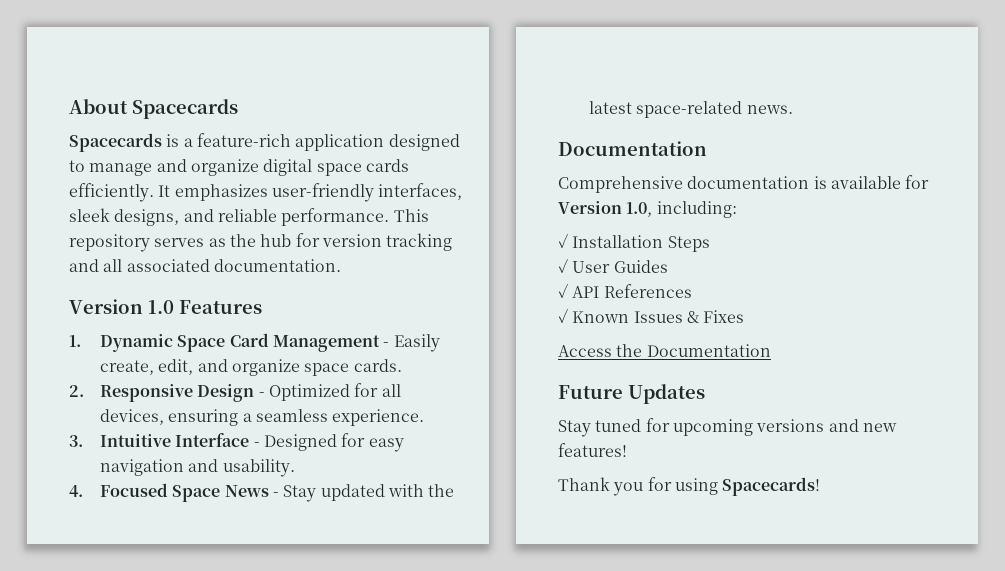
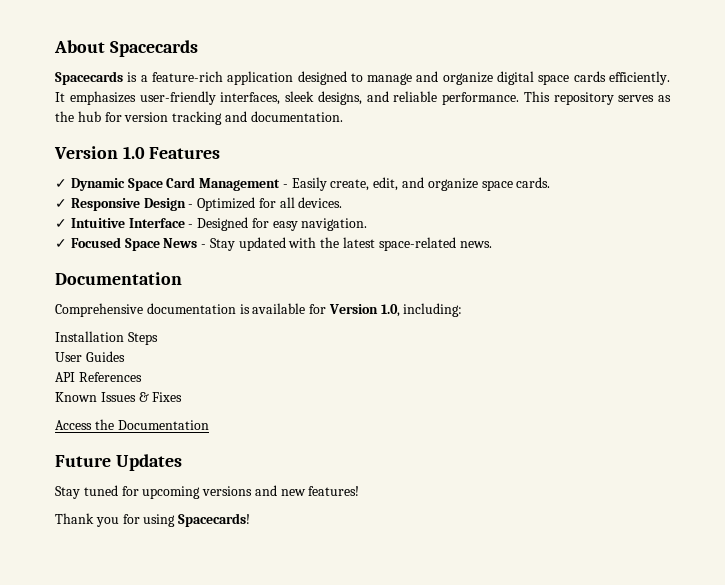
[103,259,210,272] all associated -> (247, 116) none
[69,335,81,347] 1. -> [55,179,67,188] ✓
[69,385,84,397] 2. -> [55,199,67,208] ✓
[100,409,425,426] [69,435,83,447] devices, ensuring a seamless experience. // 3. -> [298,197,343,208] [55,219,67,228] devices. // ✓
[100,459,295,477] [69,485,83,497] navigation and usability. // 4. -> [301,218,368,231] [55,239,67,248] navigation. // ✓
[558,233,568,248] ✓ -> (463, 310) none
[558,258,568,273] ✓ -> (158, 338) none
[558,283,568,298] ✓ -> (125, 356) none
[558,308,568,323] ✓ -> (142, 377) none

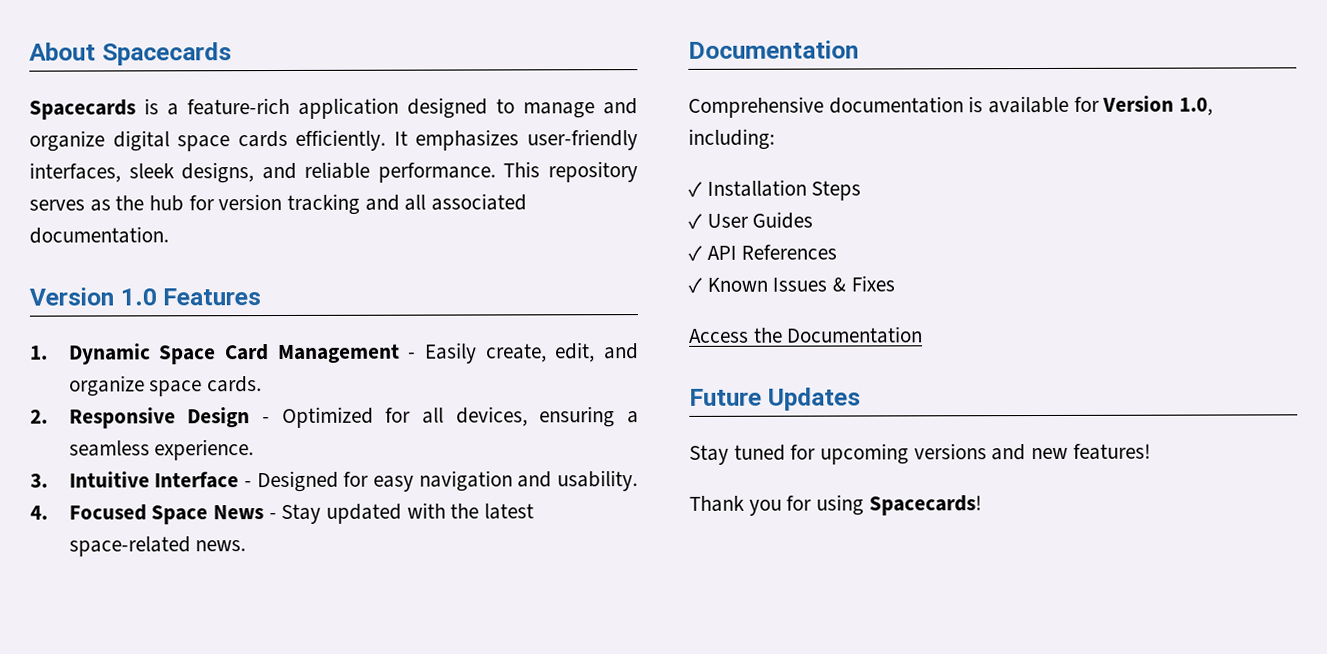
(247, 116) none -> [404,193,528,211] all associated
[55,179,67,188] ✓ -> [30,345,48,360] 1.
[55,199,67,208] ✓ -> [30,409,48,424] 2.
[298,197,343,208] [55,219,67,228] devices. // ✓ -> [455,406,639,428] [68,439,255,461] [30,473,48,488] devices, ensuring a seamless experience. // 3.
[301,218,368,231] [55,239,67,248] navigation. // ✓ -> [418,470,639,492] [30,505,48,520] navigation and usability. // 4.
(463, 310) none -> [688,181,702,197] ✓
(158, 338) none -> [688,213,702,229] ✓
(125, 356) none -> [688,245,702,261] ✓
(142, 377) none -> [688,277,702,293] ✓

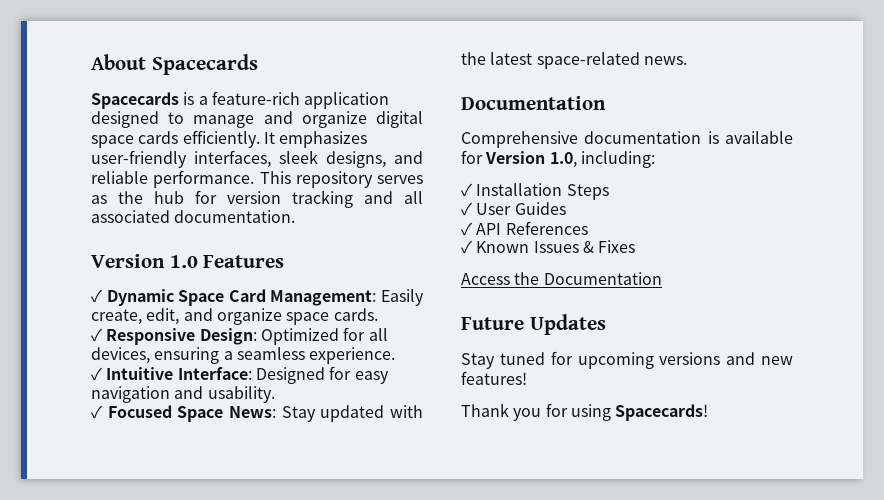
[30,345,48,360] 1. -> [91,289,102,303] ✓
[277,343,417,364] Management - -> [270,290,377,306] Management:
[30,407,271,429] 2. Responsive Design - -> [91,328,257,345] ✓ Responsive Design:
[30,471,253,489] 3. Intuitive Interface - -> [91,367,252,381] ✓ Intuitive Interface:
[30,505,48,520] 4. -> [91,405,102,419] ✓
[213,505,277,520] News - -> [229,406,276,418] News:

